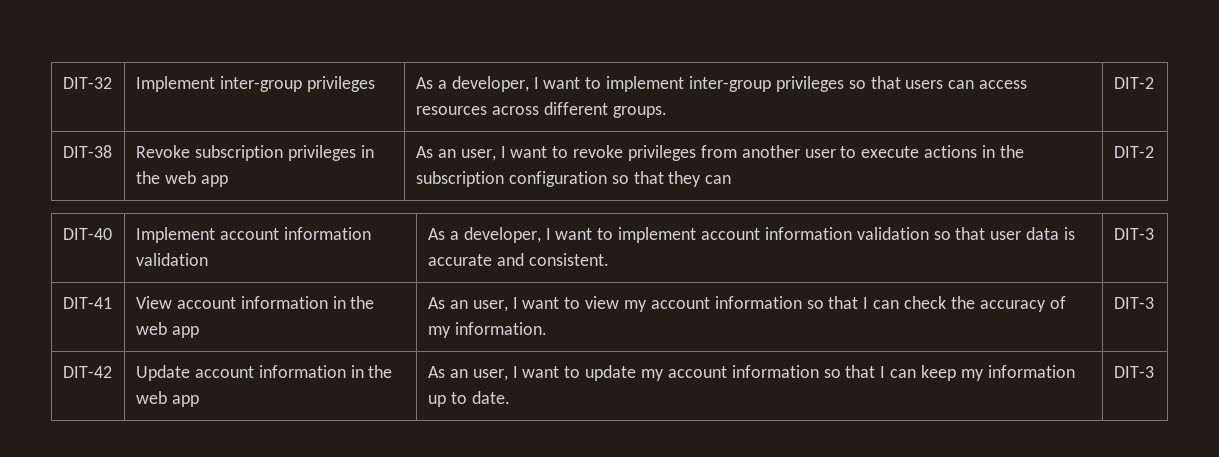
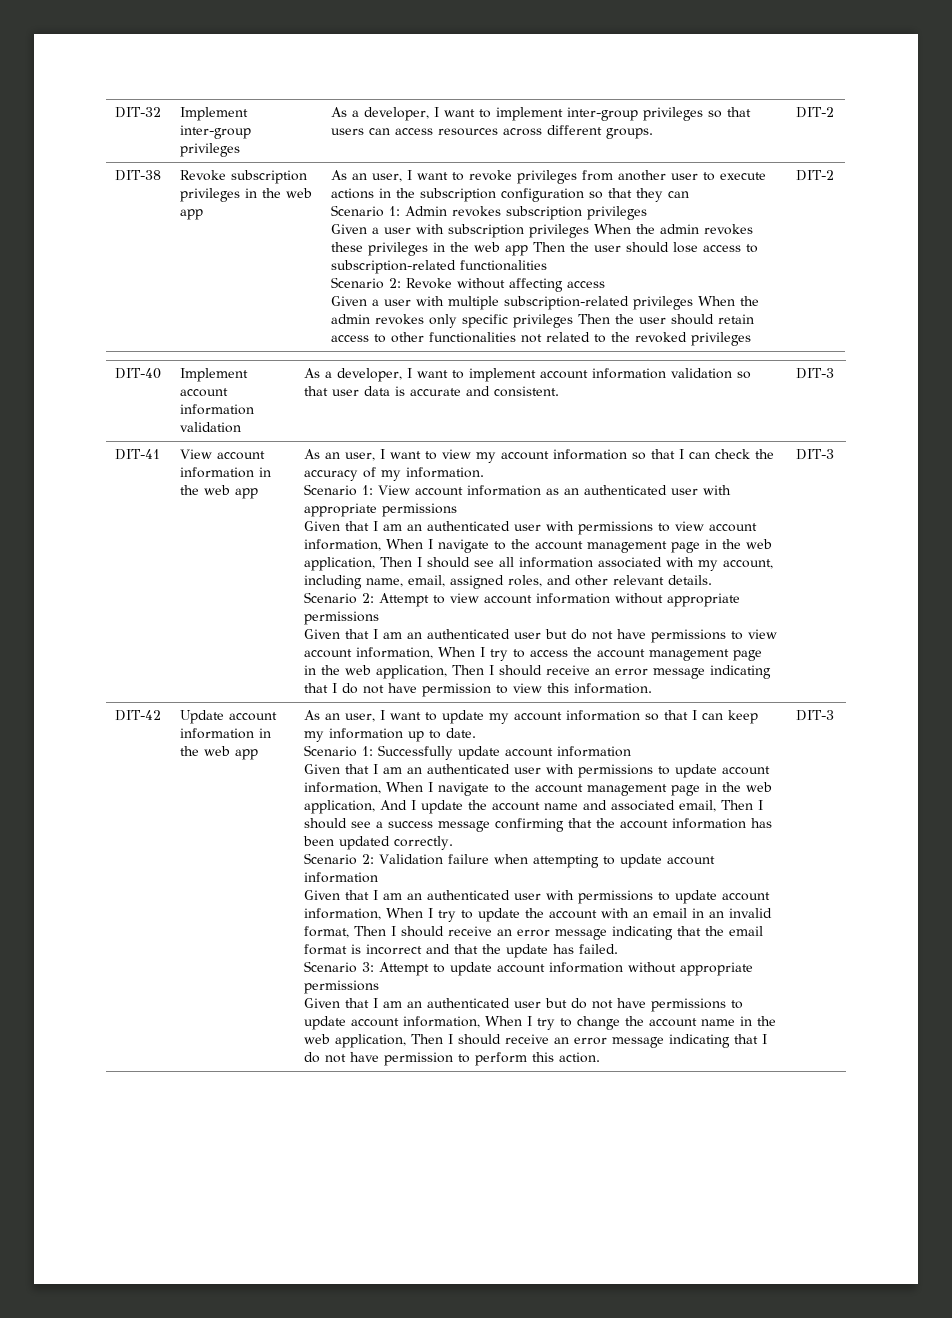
(732, 179) none -> [331,205,648,220] [331,224,754,238] [331,242,759,256] [331,260,548,274] [331,277,606,292] [331,296,760,310] [331,314,755,328] [331,332,752,346] // Scenario 1: Admin revokes subscription privileges // Given a user with subscription privileges When the admin revokes these privileges in the web app Then the user should lose access to subscription-related functionalities // Scenario 2: Revoke without affecting access // Given a user with multiple subscription-related privileges When the admin revokes only specific privileges Then the user should retain access to other functionalities not related to the revoked privileges
(547, 328) none -> [304,484,732,496] [304,503,458,517] [304,521,758,535] [304,539,773,553] [304,557,774,571] [304,575,713,589] [304,592,741,607] [304,611,380,625] [304,629,778,643] [304,647,763,661] [304,665,772,679] [304,683,653,697] // Scenario 1: View account information as an authenticated user with appropriate permissions // Given that I am an authenticated user with permissions to view account information, When I navigate to the account management page in the web application, Then I should see all information associated with my account, including name, email, assigned roles, and other relevant details. // Scenario 2: Attempt to view account information without appropriate permissions // Given that I am an authenticated user but do not have permissions to view account information, When I try to access the account management page in the web application, Then I should receive an error message indicating that I do not have permission to view this information.
(510, 397) none -> [304,745,632,760] [304,764,771,778] [304,782,773,796] [304,800,764,814] [304,818,773,832] [303,836,454,850] [304,853,716,868] [304,872,379,883] [304,890,771,904] [304,908,773,922] [304,926,764,940] [304,944,619,958] [304,961,754,976] [304,980,380,994] [304,998,744,1012] [304,1016,777,1030] [304,1034,768,1048] [304,1052,601,1066] // Scenario 1: Successfully update account information // Given that I am an authenticated user with permissions to update account information, When I navigate to the account management page in the web application, And I update the account name and associated email, Then I should see a success message confirming that the account information has been updated correctly. // Scenario 2: Validation failure when attempting to update account information // Given that I am an authenticated user with permissions to update account information, When I try to update the account with an email in an invalid format, Then I should receive an error message indicating that the email format is incorrect and that the update has failed. // Scenario 3: Attempt to update account information without appropriate permissions // Given that I am an authenticated user but do not have permissions to update account information, When I try to change the account name in the web application, Then I should receive an error message indicating that I do not have permission to perform this action.

